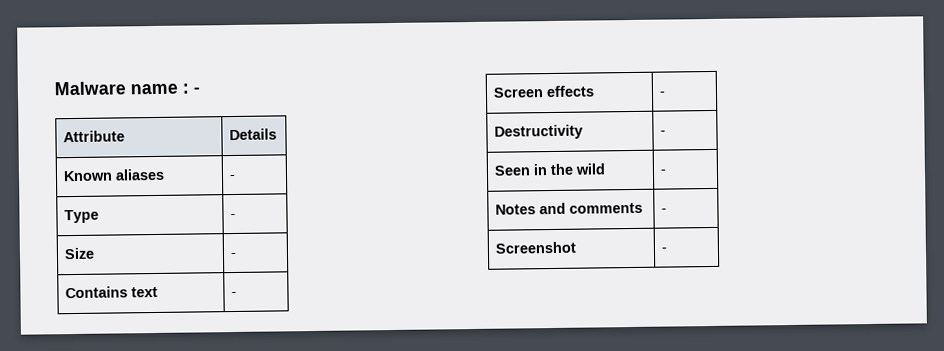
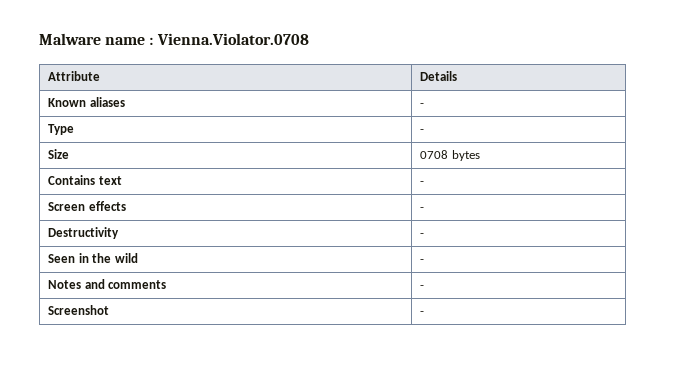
[193,87,200,94] - -> [156,33,309,45] Vienna.Violator.0708
[230,252,238,258] - -> [420,150,480,161] 0708 bytes

